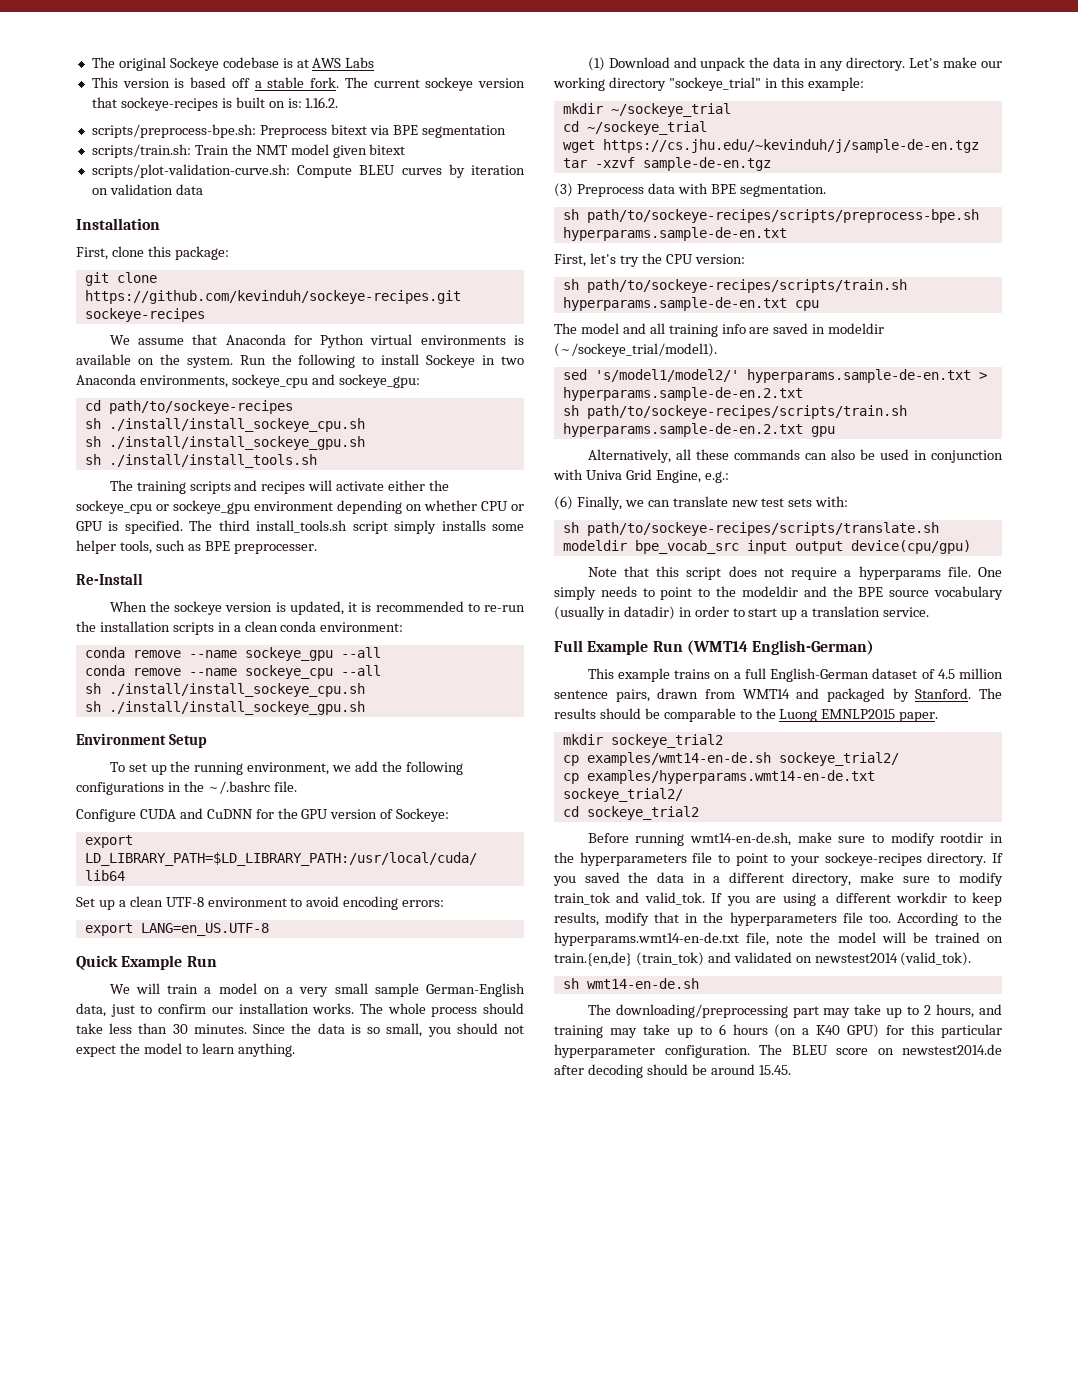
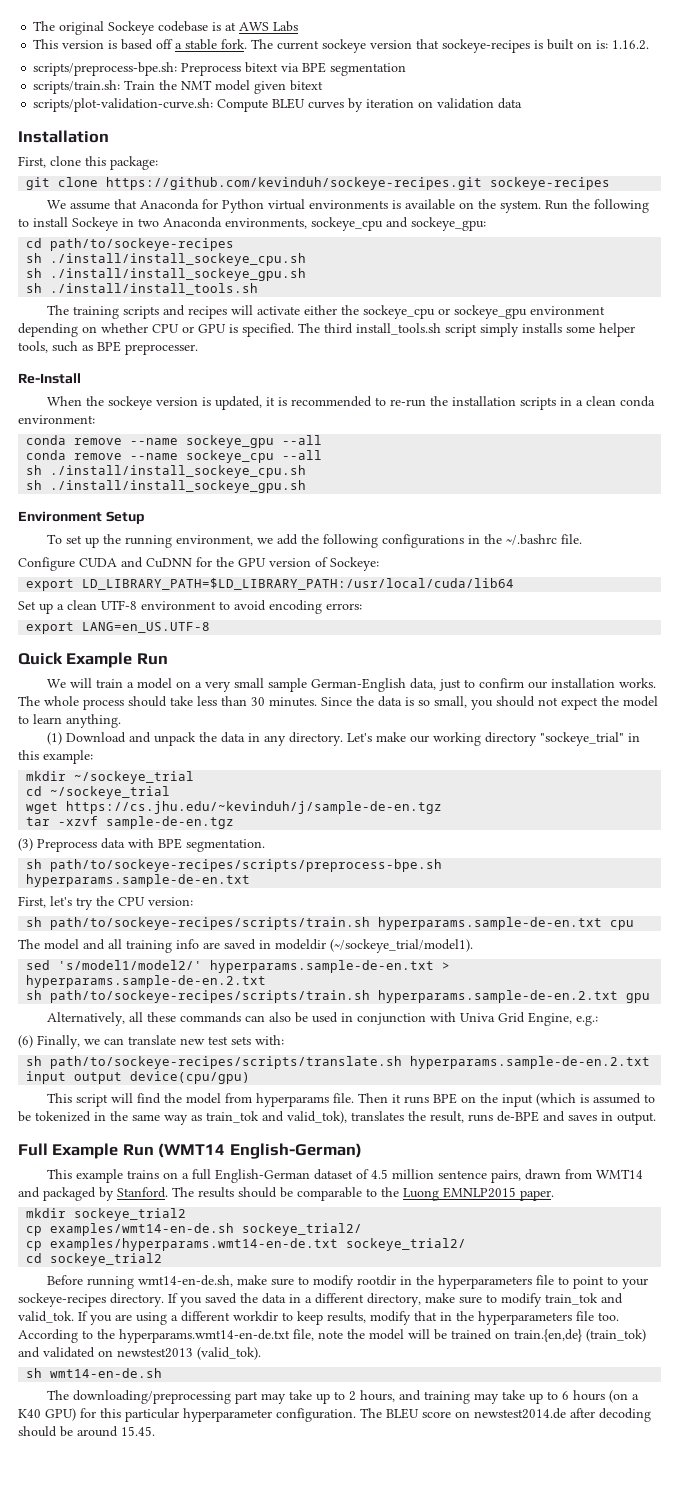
[562,540,739,554] modeldir bpe_vocab_src -> [410,1056,651,1069] hyperparams.sample-de-en.2.txt
[587,566,1002,580] [554,586,1003,600] [554,606,930,620] Note that this script does not require a hyperparams file. One simply needs to point to the modeldir and the BPE source vocabulary (usually in datadir) in order to start up a translation service. -> [46,1093,655,1107] [18,1111,656,1125] This script will find the model from hyperparams file. Then it runs BPE on the input (which is assumed to be tokenized in the same way as train_tok and valid_tok), translates the result, runs de-BPE and saves in output.
[814,953,898,963] newstest2014 -> [117,1348,193,1358] newstest2013

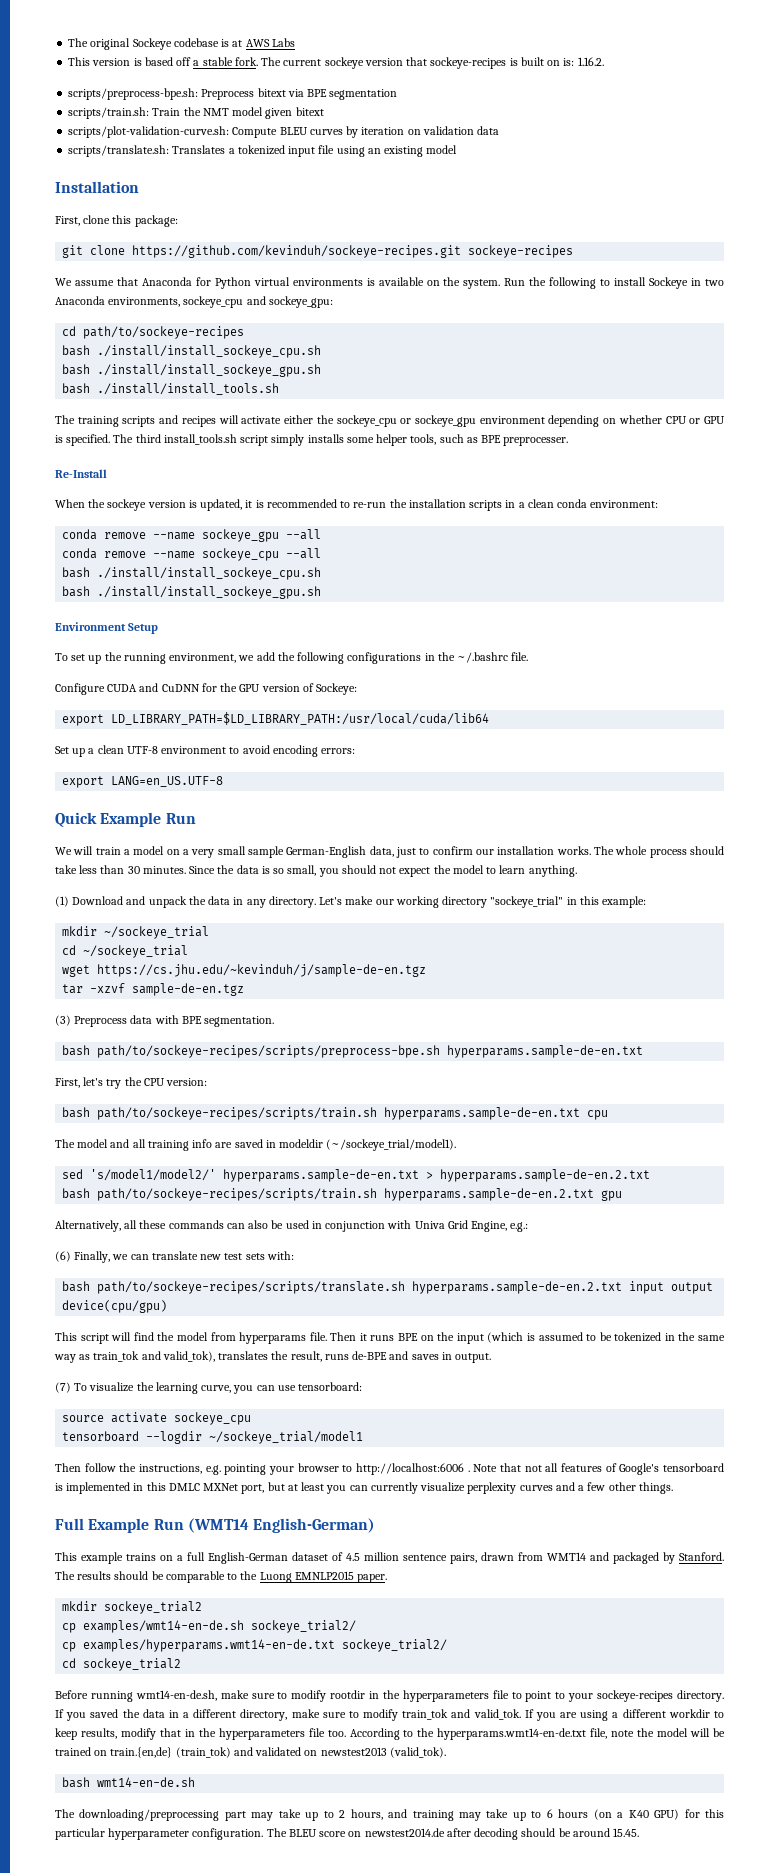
(523, 103) none -> [68,145,458,157] // scripts/translate.sh: Translates a tokenized input file using an existing model
[26,253,307,266] [26,268,307,281] [26,283,43,293] sh ./install/install_sockeye_cpu.sh // sh ./install/install_sockeye_gpu.sh // sh -> [62,345,322,358] [62,364,322,377] [62,383,91,394] bash ./install/install_sockeye_cpu.sh // bash ./install/install_sockeye_gpu.sh // bash
[26,465,307,478] [26,480,43,490] sh ./install/install_sockeye_cpu.sh // sh -> [62,567,322,580] [62,586,91,597] bash ./install/install_sockeye_cpu.sh // bash
[26,859,43,869] sh -> [62,1045,91,1056] bash
[26,917,43,927] sh -> [62,1107,91,1118] bash
[26,990,43,1000] sh -> [62,1188,91,1199] bash
[26,1056,43,1066] sh -> [62,1281,91,1292] bash
(656, 1118) none -> [55,1382,363,1394] [62,1412,252,1425] [62,1431,364,1444] [55,1463,724,1475] [55,1482,673,1494] // (7) To visualize the learning curve, you can use tensorboard: // source activate sockeye_cpu // tensorboard --logdir ~/sockeye_trial/model1 // Then follow the instructions, e.g. pointing your browser to http://localhost:6006 . Note that not all features of Google's tensorboard is implemented in this DMLC MXNet port, but at least you can currently visualize perplexity curves and a few other things.
[26,1368,43,1378] sh -> [62,1777,91,1788] bash

